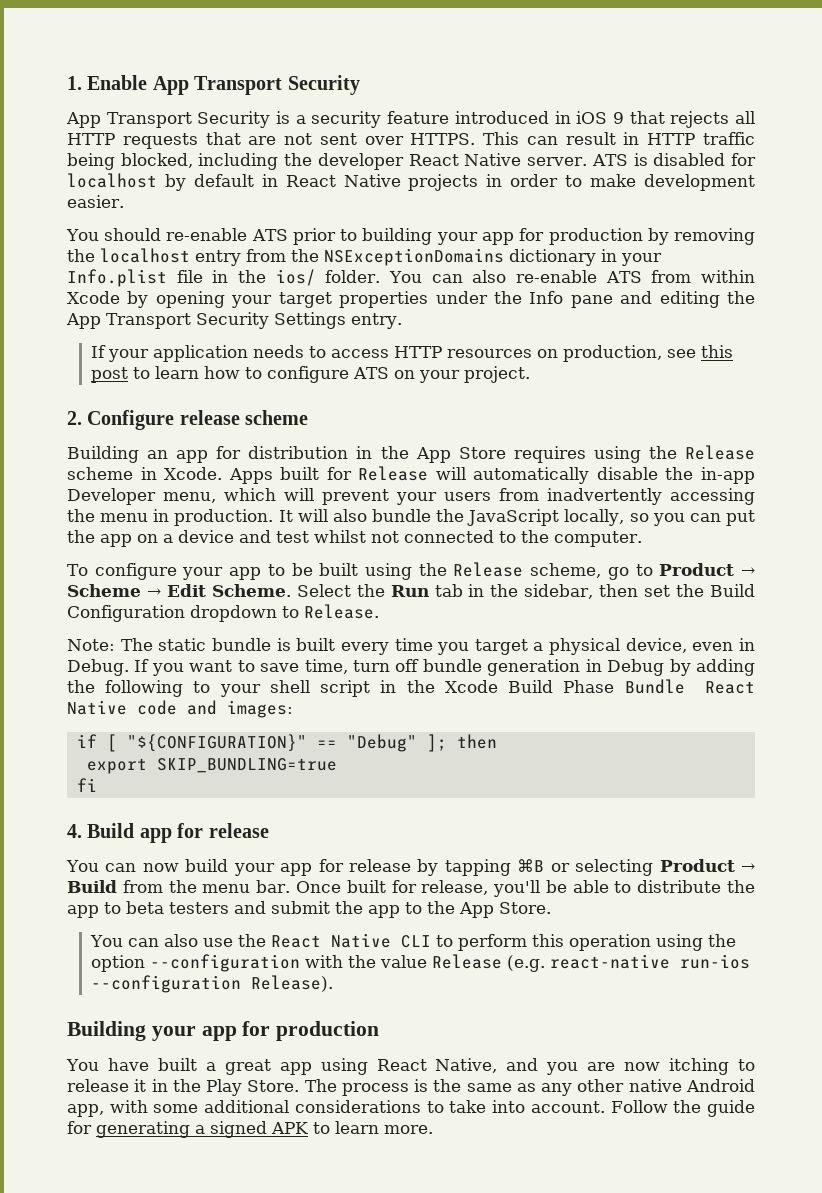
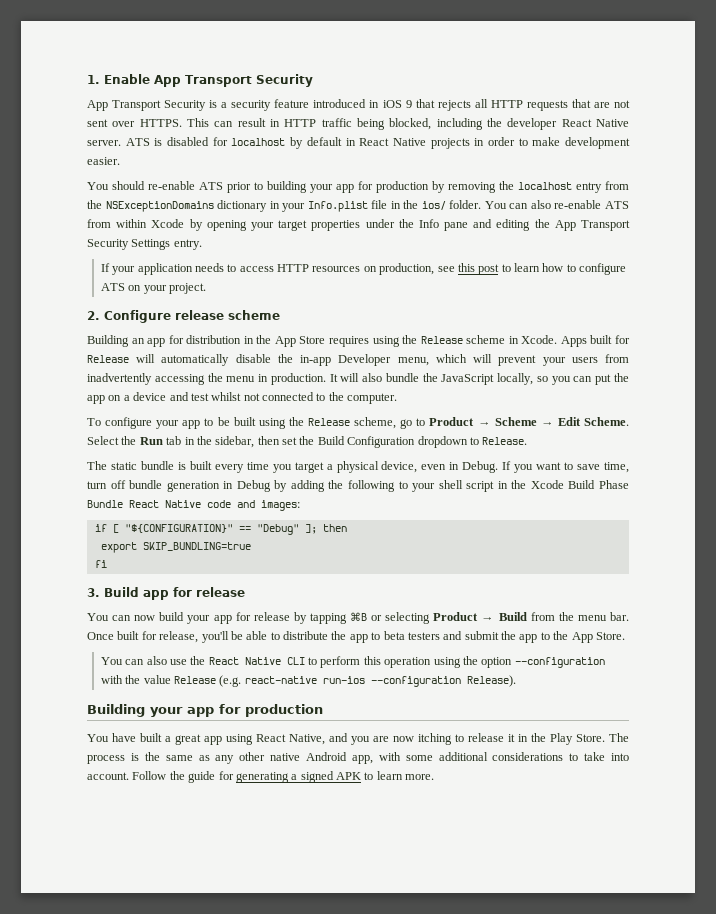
[67,639,115,651] Note: -> (528, 441) none
[67,824,82,838] 4. -> [87,588,100,597] 3.

